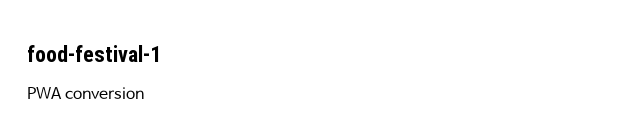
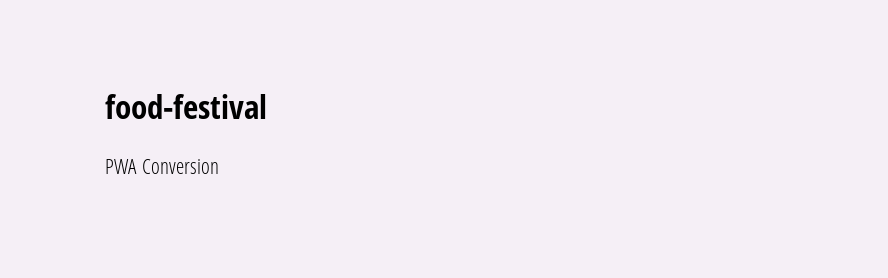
[27,45,161,62] food-festival-1 -> [105,94,267,119] food-festival
[65,87,145,99] conversion -> [141,159,219,174] Conversion

